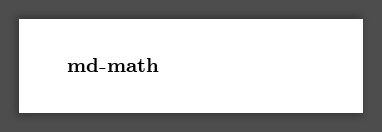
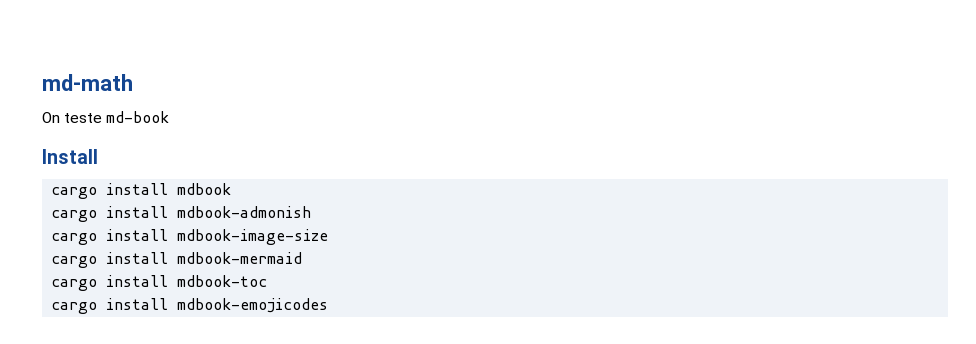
(159, 65) none -> [42,111,170,123] [42,149,98,164] [51,183,232,199] [51,206,312,222] [51,229,329,245] [51,252,303,268] [51,275,268,291] [51,298,329,314] // On teste md-book // Install // cargo install mdbook // cargo install mdbook-admonish // cargo install mdbook-image-size // cargo install mdbook-mermaid // cargo install mdbook-toc // cargo install mdbook-emojicodes

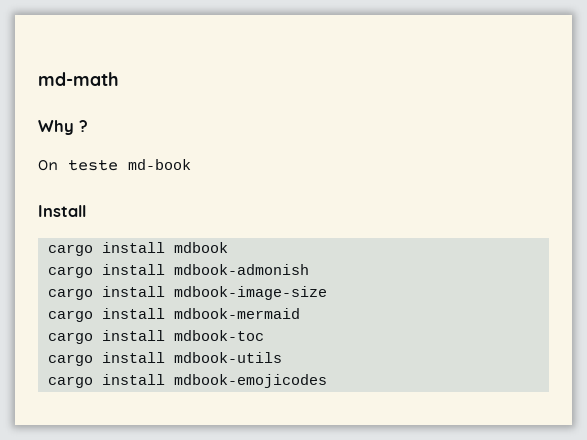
(133, 82) none -> [38,120,88,135] // Why ?
(268, 281) none -> [48,352,283,366] // cargo install mdbook-utils

